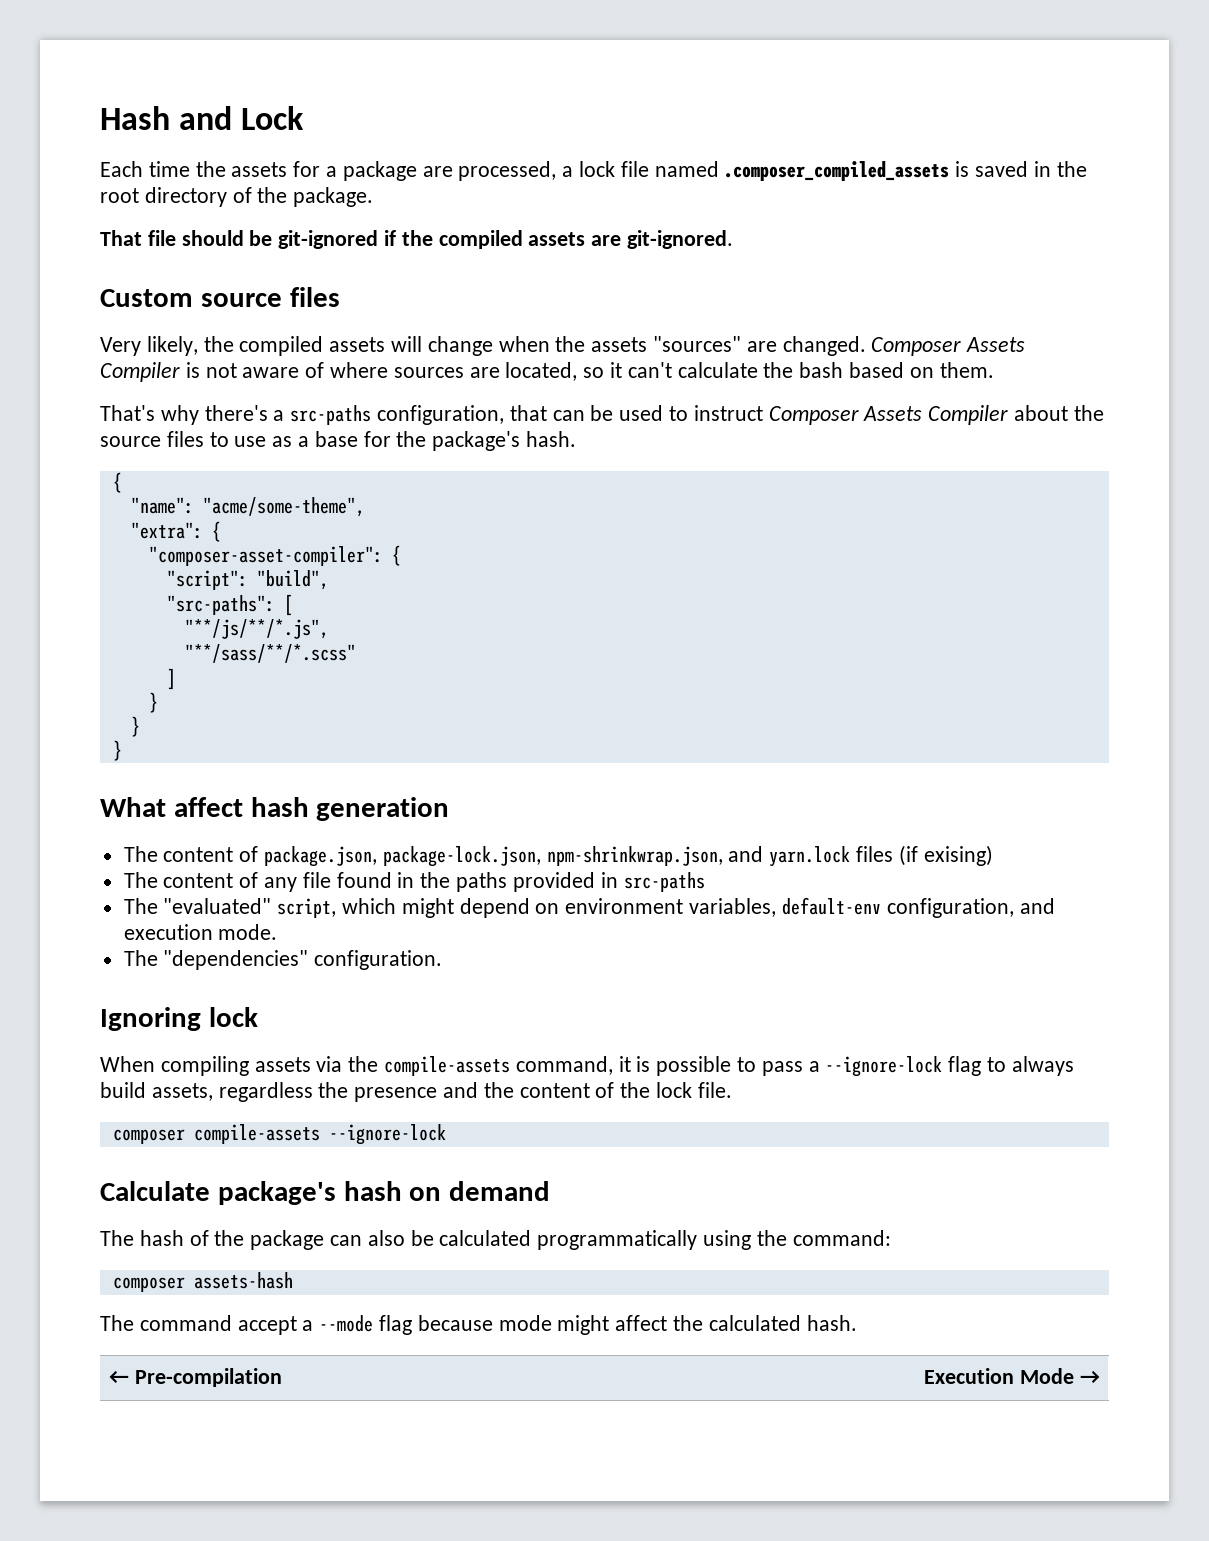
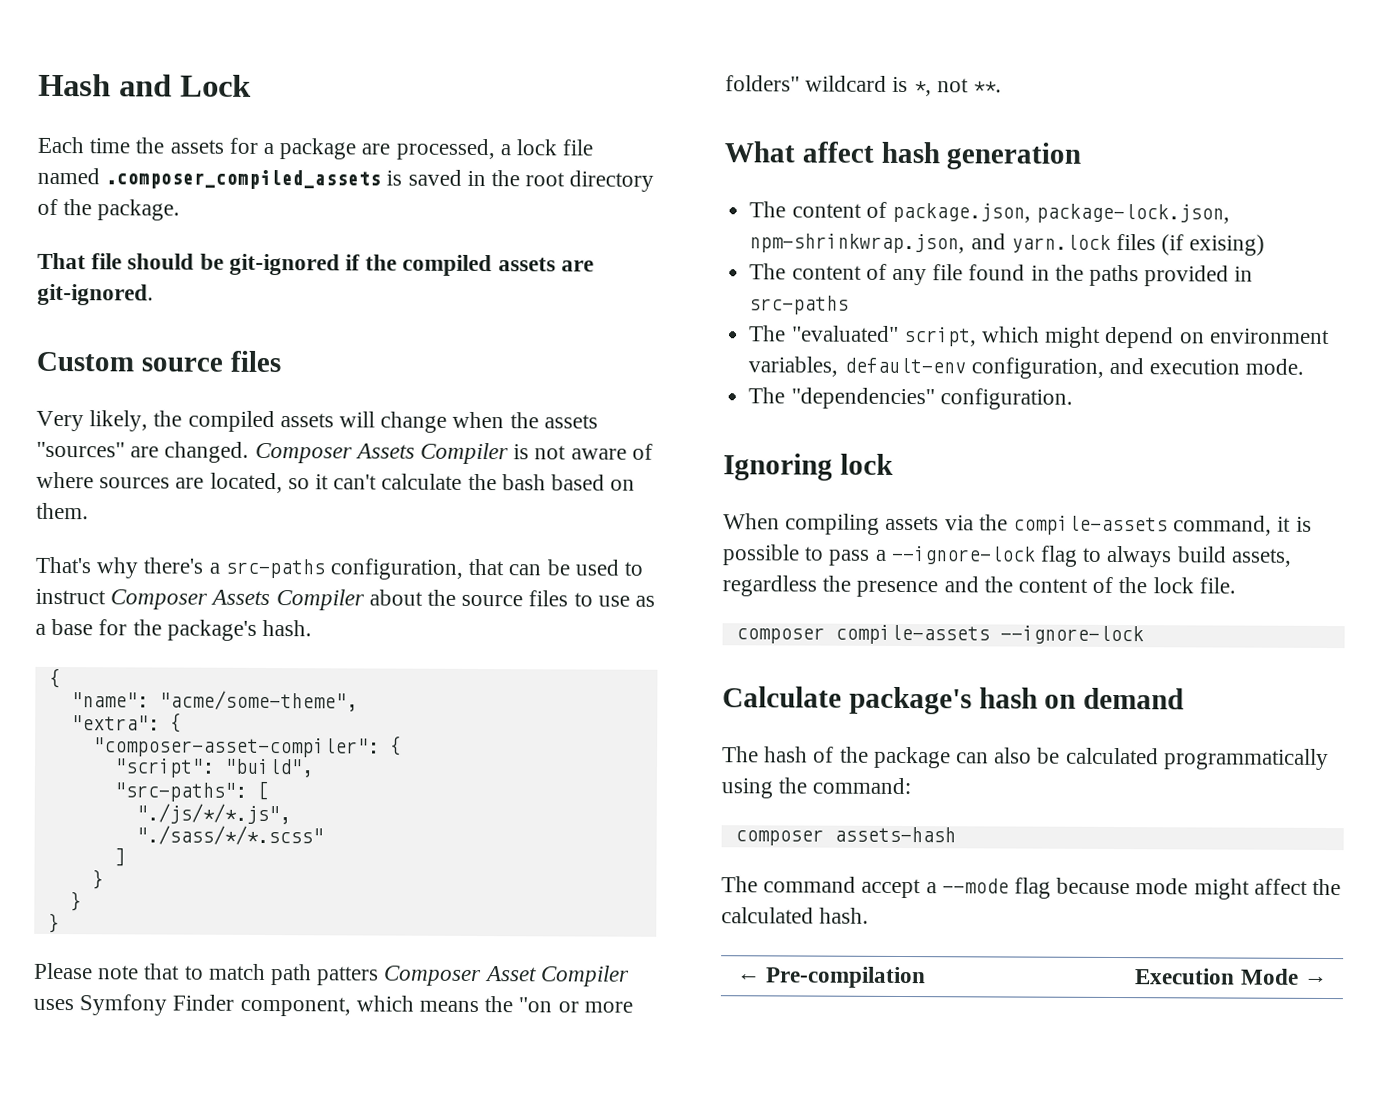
[184,619,329,639] [184,644,356,663] "**/js/**/*.js", // "**/sass/**/*.scss" -> [135,803,291,825] [135,825,324,846] "./js/*/*.js", // "./sass/*/*.scss"
(122, 750) none -> [33,962,630,987] [33,994,633,1017] [725,75,1003,97] // Please note that to match path patters Composer Asset Compiler uses Symfony Finder component, which means the "on or more folders" wildcard is *, not **.

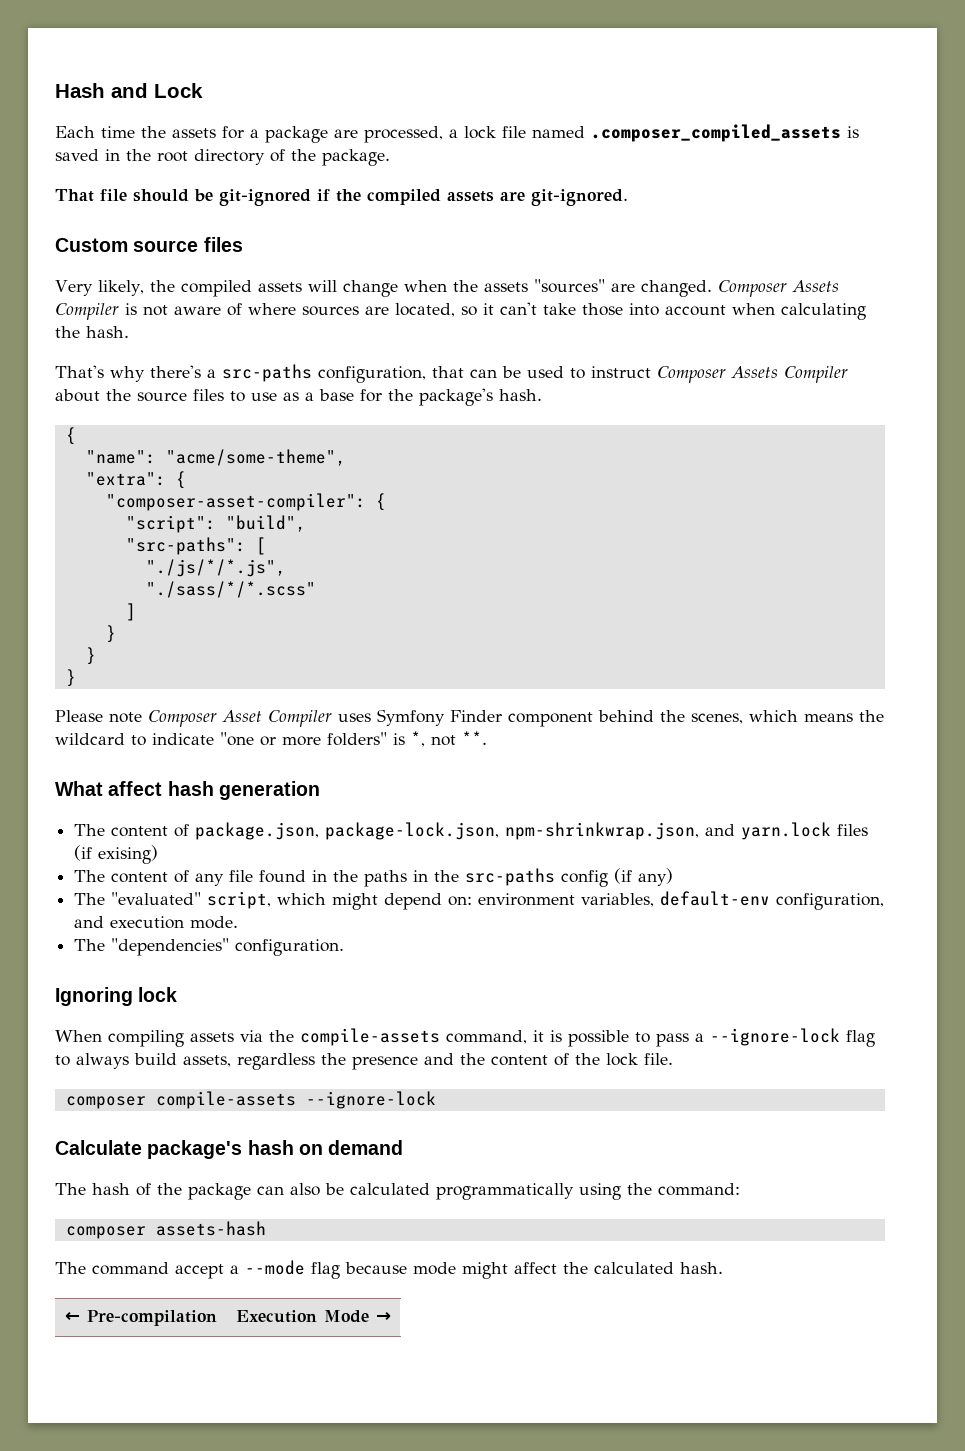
[381,473,636,491] [36,502,89,520] calculate the bash based on them. -> [543,303,866,320] [55,326,129,338] take those into account when calculating the hash.
[143,963,380,986] that to match path patters -> (142, 717) none
[239,995,553,1017] component, which means the "on -> [508,710,884,727] [55,732,254,746] component behind the scenes, which means the wildcard to indicate "one
[805,75,888,92] wildcard -> (387, 739) none
[1144,265,1254,287] [749,295,850,315] provided in src-paths -> [413,868,674,887] in the src-paths config (if any)
[1179,332,1205,344] on -> [448,896,473,906] on:

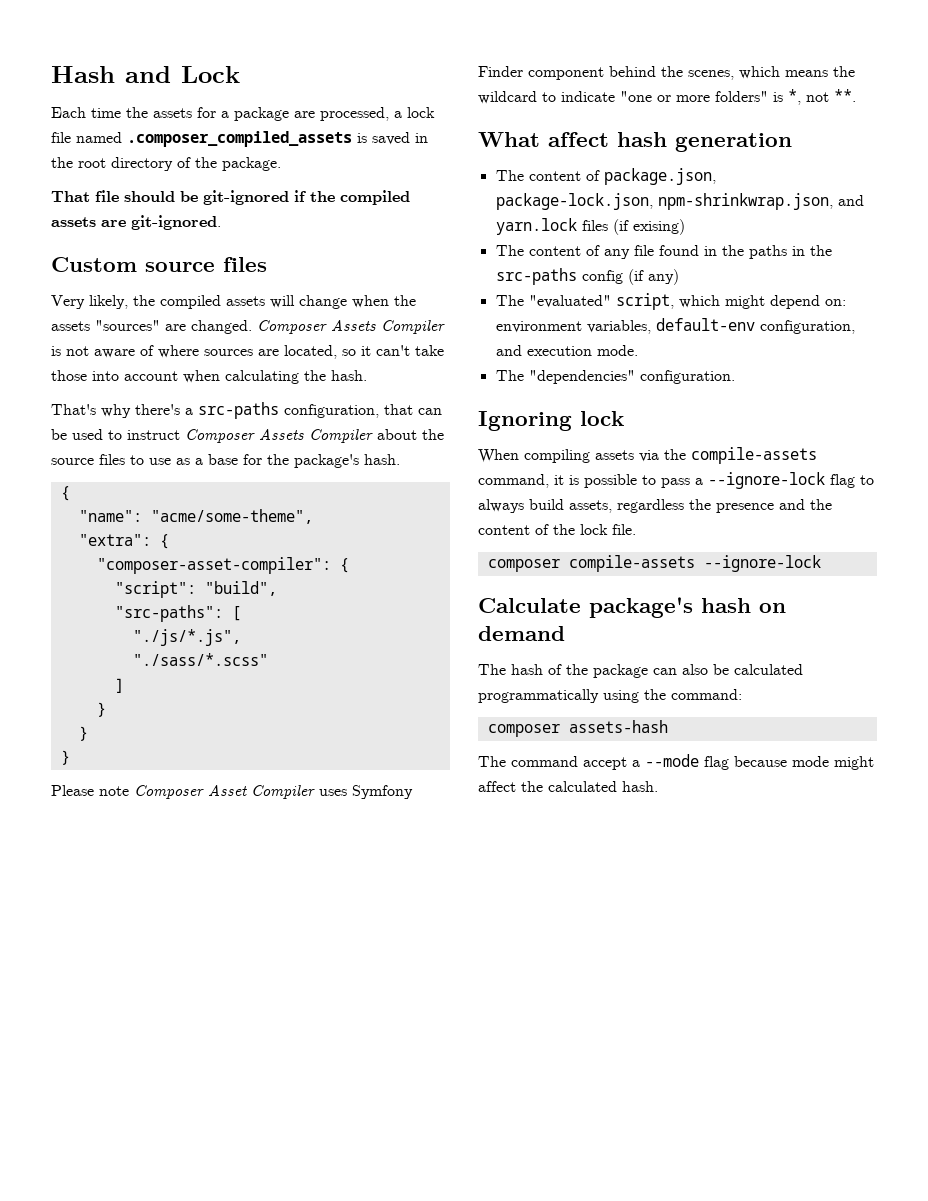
[145,559,286,577] [145,581,316,598] "./js/*/*.js", // "./sass/*/*.scss" -> [132,629,241,646] [132,653,268,666] "./js/*.js", // "./sass/*.scss"
[64,1310,217,1326] [236,1310,392,1323] // ← Pre-compilation | Execution Mode → -> (658, 786) none

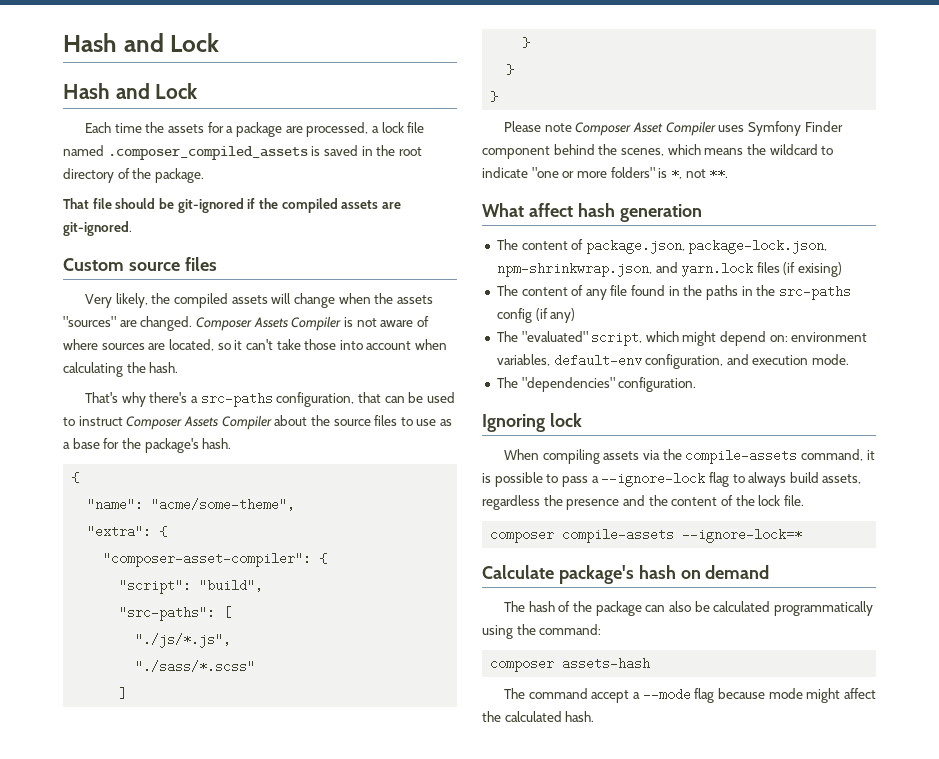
[51,66,240,83] Hash and Lock -> [63,33,220,52] [63,83,199,99] Hash and Lock // Hash and Lock
[703,555,821,572] --ignore-lock -> [682,528,803,543] --ignore-lock=*

